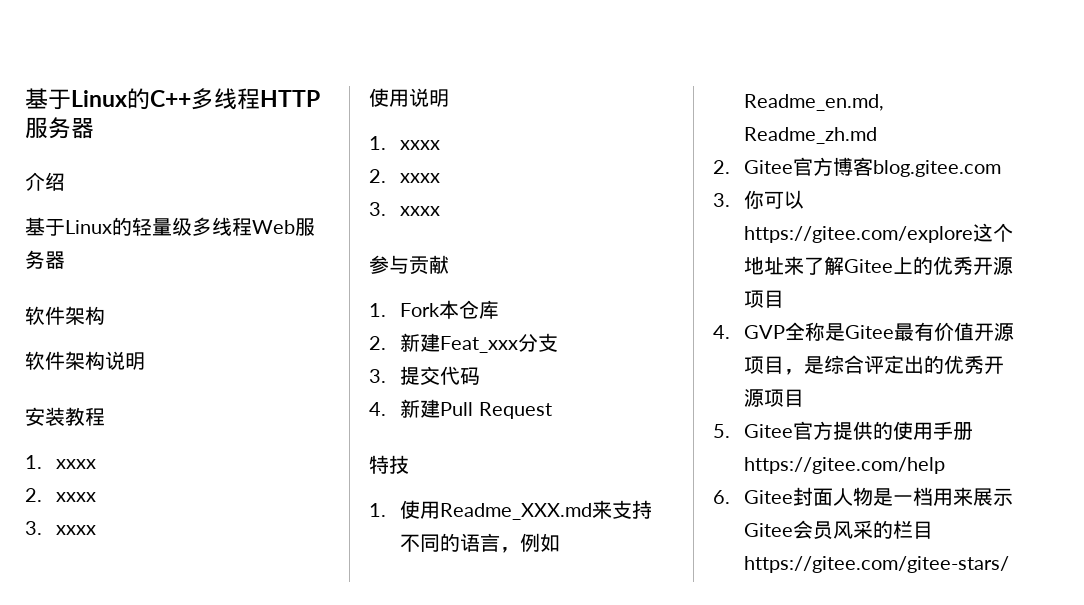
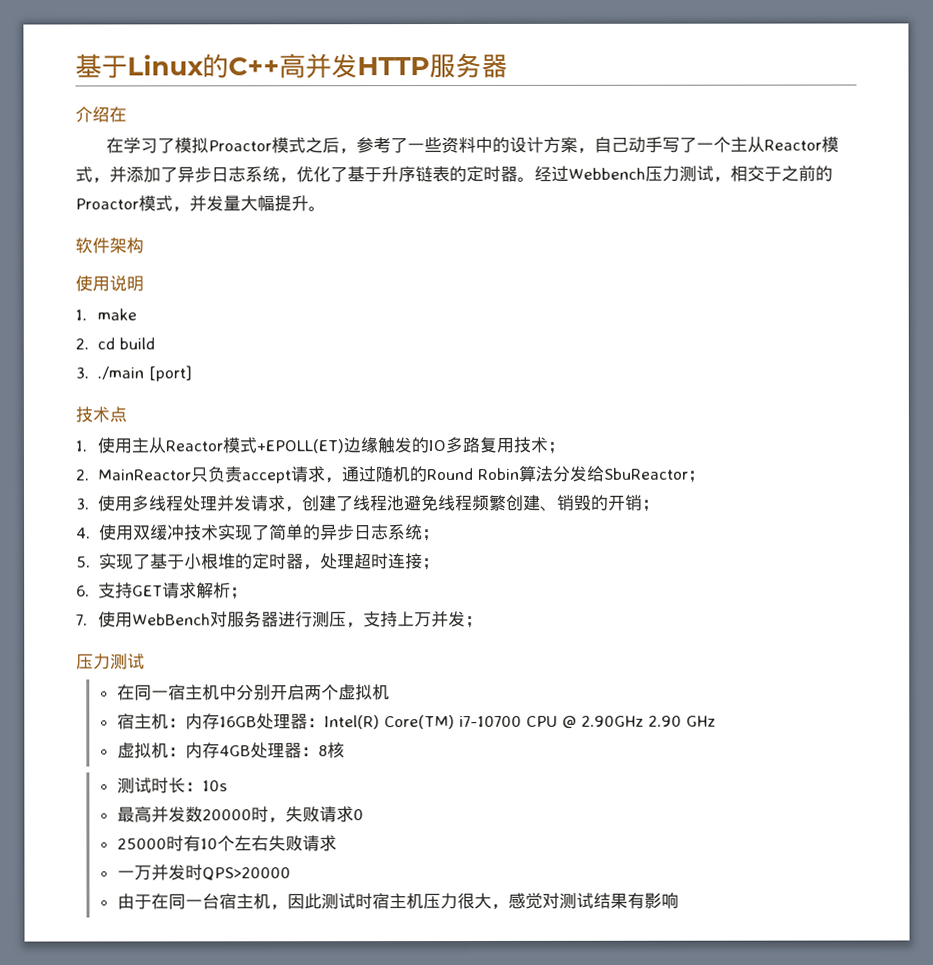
[191,88,260,110] 多线程 -> [279,53,358,79] 高并发
[25,217,315,236] [25,250,65,269] [25,306,105,325] [25,351,145,370] [25,407,105,426] [25,455,97,469] [25,488,97,502] [25,521,97,535] // 基于Linux的轻量级多线程Web服务器 // 软件架构 // 软件架构说明 // 安装教程 // 1. xxxx // 2. xxxx // 3. xxxx -> [109,106,127,123] [105,136,839,155] [75,165,833,184] [75,195,326,213] [75,237,144,254] 在 // 在学习了模拟Proactor模式之后，参考了一些资料中的设计方案，自己动手写了一个主从Reactor模式，并添加了异步日志系统，优化了基于升序链表的定时器。经过Webbench压力测试，相交于之前的Proactor模式，并发量大幅提升。 // 软件架构
[400,140,441,150] [369,169,441,183] [369,202,441,216] [369,255,449,275] [369,300,500,319] [369,333,559,353] [369,366,481,385] [369,399,552,419] [369,455,409,474] xxxx // 2. xxxx // 3. xxxx // 参与贡献 // 1. Fork本仓库 // 2.新建Feat_xxx分支 // 3.提交代码 // 4.新建Pull Request // 特技 -> [96,308,137,321] [75,337,155,350] [75,365,192,382] [75,406,127,423] make // 2. cd build // 3. ./main [port] // 技术点
[440,500,653,520] [400,533,561,553] [744,94,885,111] [744,127,878,144] [713,157,1002,177] [713,190,805,209] [744,223,1014,243] [744,256,1014,275] [744,290,785,308] [713,322,1015,341] [744,355,1005,375] [744,389,805,407] [713,421,974,440] [744,457,946,474] [713,487,1014,506] [744,520,934,540] [744,556,1010,573] Readme_XXX.md来支持不同的语言，例如Readme_en.md, Readme_zh.md // 2. Gitee官方博客blog.gitee.com // 3.你可以https://gitee.com/explore这个地址来了解Gitee上的优秀开源项目 // 4. GVP全称是Gitee最有价值开源项目，是综合评定出的优秀开源项目 // 5. Gitee官方提供的使用手册https://gitee.com/help // 6. Gitee封面人物是一档用来展示Gitee会员风采的栏目https://gitee.com/gitee-stars/ -> [130,436,565,454] [75,465,706,484] [76,494,660,513] [76,524,440,542] [76,553,440,571] [76,582,248,600] [76,611,483,629] [76,653,145,670] [116,684,390,701] [116,713,716,730] [116,742,345,759] [116,777,228,794] [116,806,364,824] [116,835,337,852] [116,864,291,881] [116,892,679,911] 主从Reactor模式+EPOLL(ET)边缘触发的IO多路复用技术； // 2. MainReactor只负责accept请求，通过随机的Round Robin算法分发给SbuReactor； // 3.使用多线程处理并发请求，创建了线程池避免线程频繁创建、销毁的开销； // 4.使用双缓冲技术实现了简单的异步日志系统； // 5.实现了基于小根堆的定时器，处理超时连接； // 6.支持GET请求解析； // 7.使用WebBench对服务器进行测压，支持上万并发； // 压力测试 // 在同一宿主机中分别开启两个虚拟机 // 宿主机：内存16GB处理器：Intel(R) Core(TM) i7-10700 CPU @ 2.90GHz 2.90 GHz // 虚拟机：内存4GB处理器：8核 // 测试时长：10s // 最高并发数20000时，失败请求0 // 25000时有10个左右失败请求 // 一万并发时QPS>20000 // 由于在同一台宿主机，因此测试时宿主机压力很大，感觉对测试结果有影响

